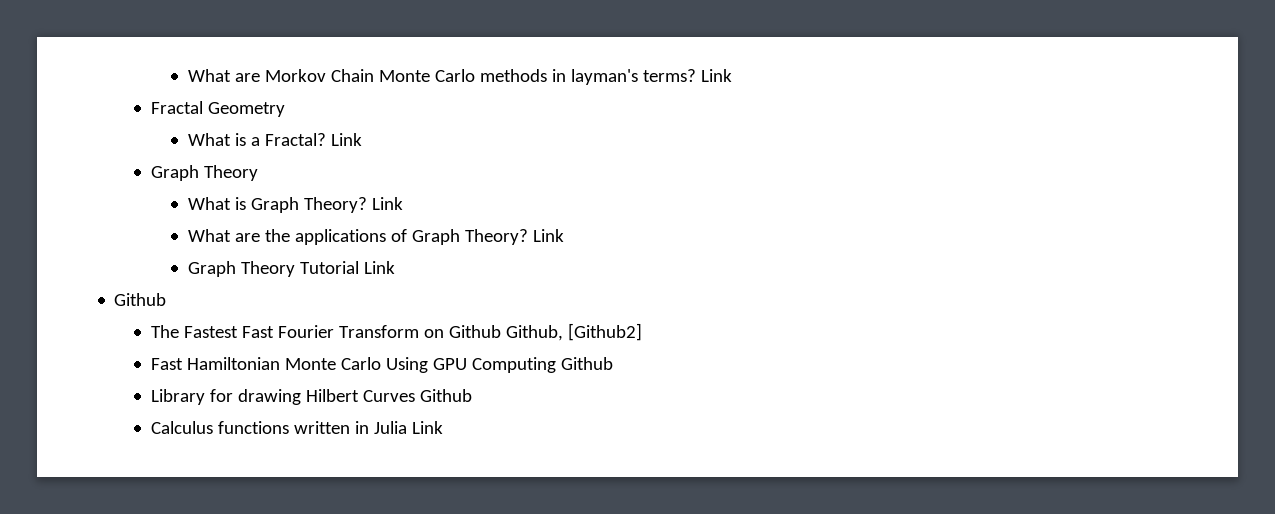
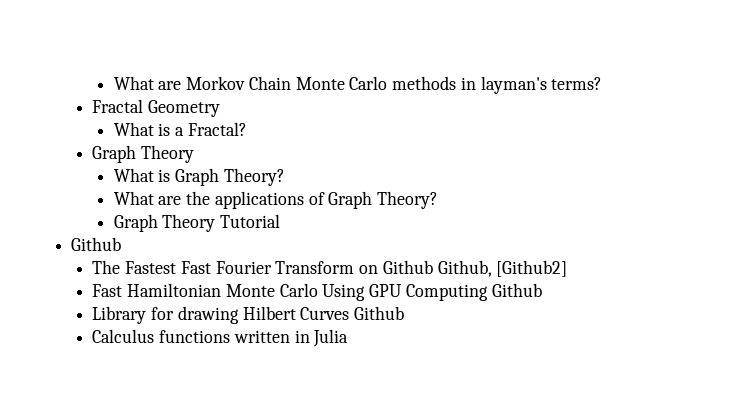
[700,69,732,82] Link -> (603, 83) none
[330,133,362,146] Link -> (247, 129) none
[371,197,403,210] Link -> (285, 177) none
[532,229,564,242] Link -> (439, 200) none
[363,261,395,274] Link -> (281, 221) none
[412,421,444,434] Link -> (349, 338) none

